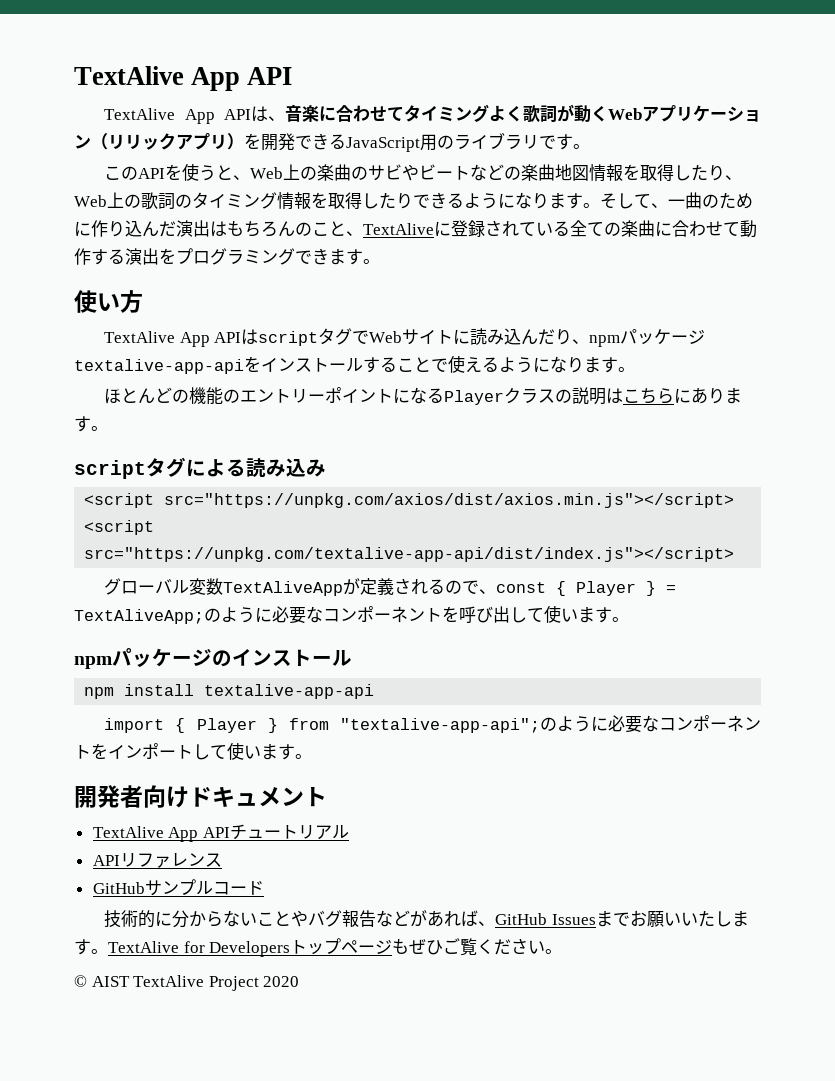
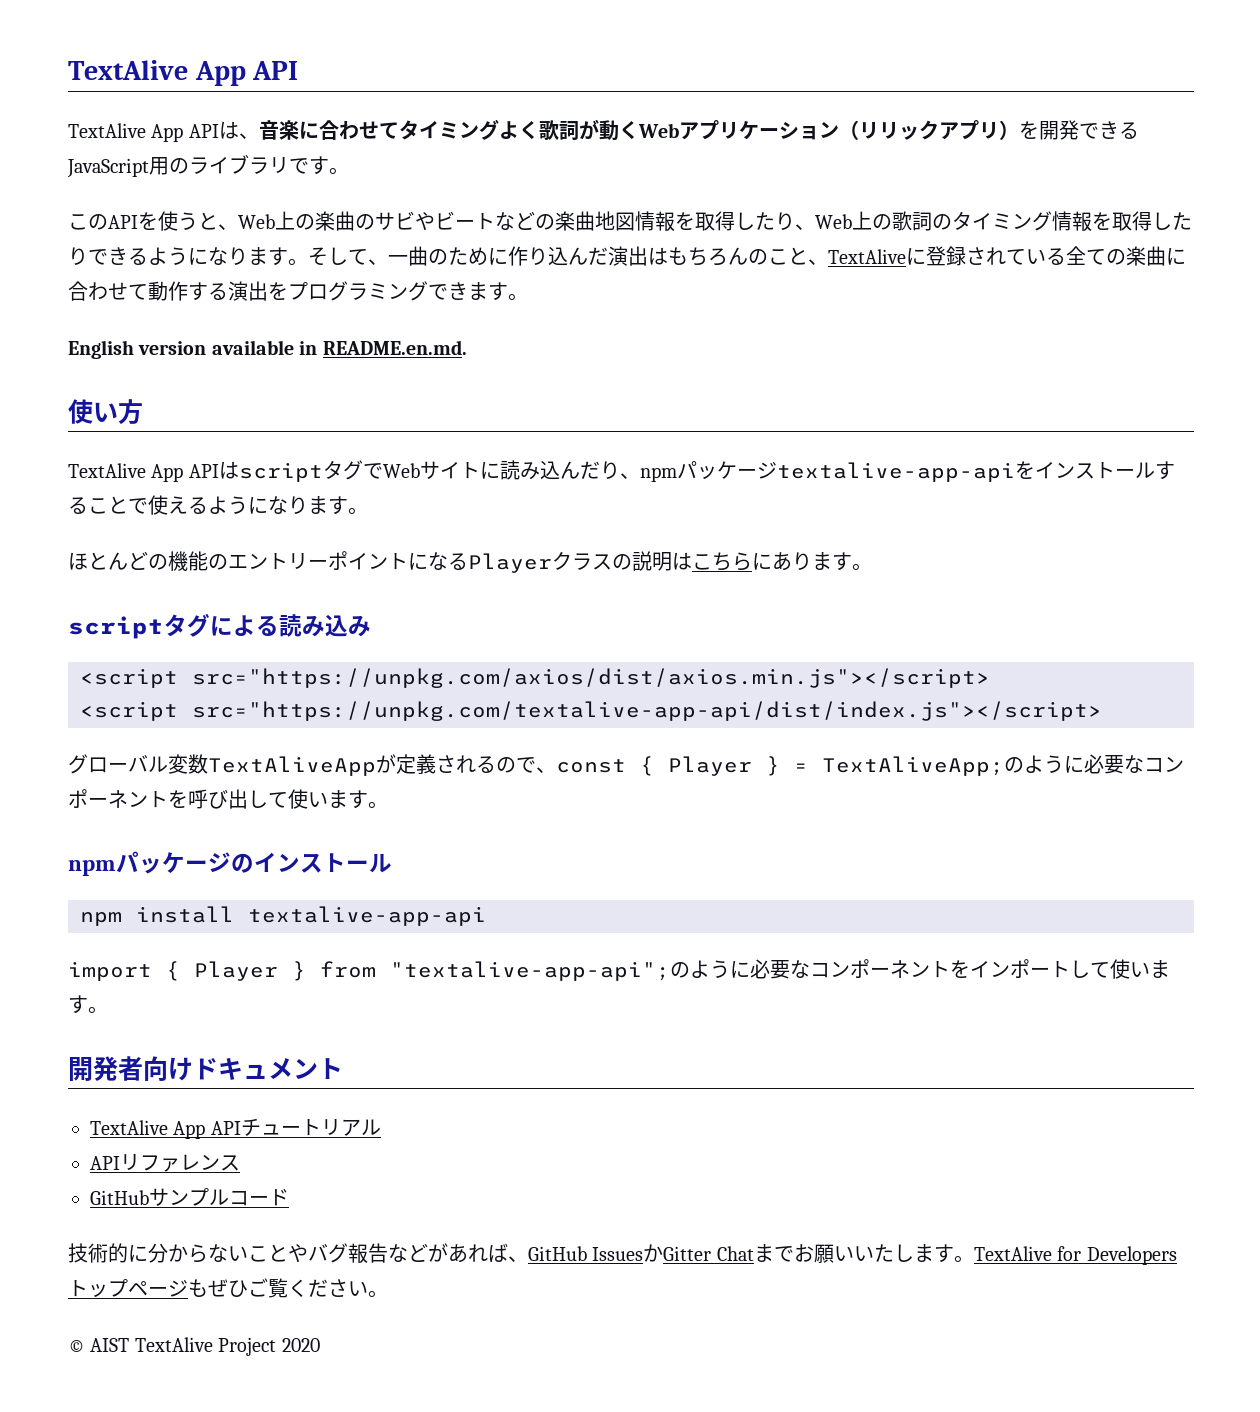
(380, 261) none -> [68,340,467,359] // English version available in README.en.md.
(596, 919) none -> [643,1244,754,1262] かGitter Chat

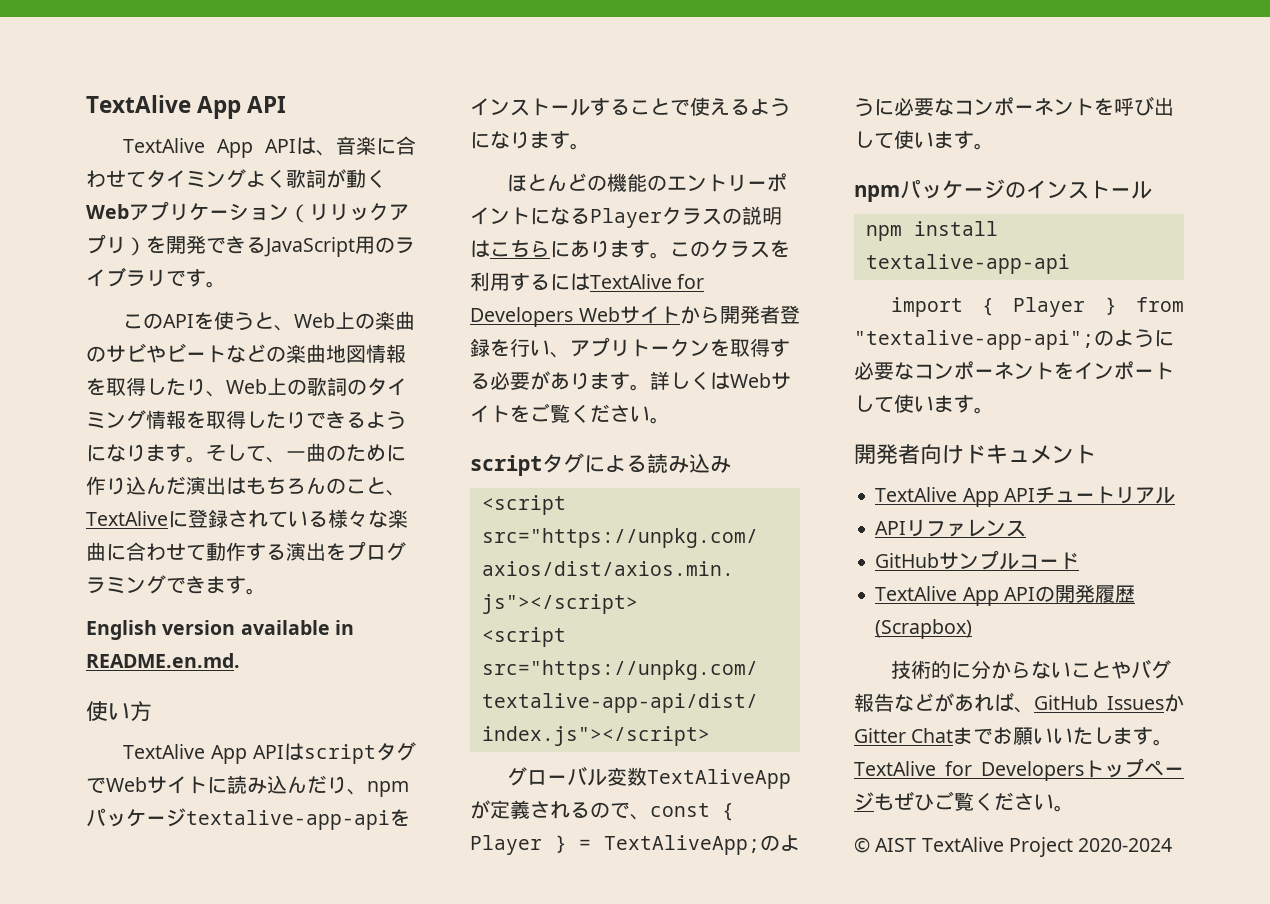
[1066,246,1126,265] 全ての -> [328,509,388,528] 様々な
(872, 567) none -> [670,240,790,258] [470,272,705,291] [470,305,800,327] [470,337,790,358] [470,371,791,391] [470,403,670,424] このクラスを利用するにはTextAlive for Developers Webサイトから開発者登録を行い、アプリトークンを取得する必要があります。詳しくはWebサイトをご覧ください。
(289, 1197) none -> [875,584,1135,606] [875,619,973,639] // TextAlive App APIの開発履歴(Scrapbox)
[281,1338,320,1352] 2020 -> [1078,838,1173,852] 2020-2024

